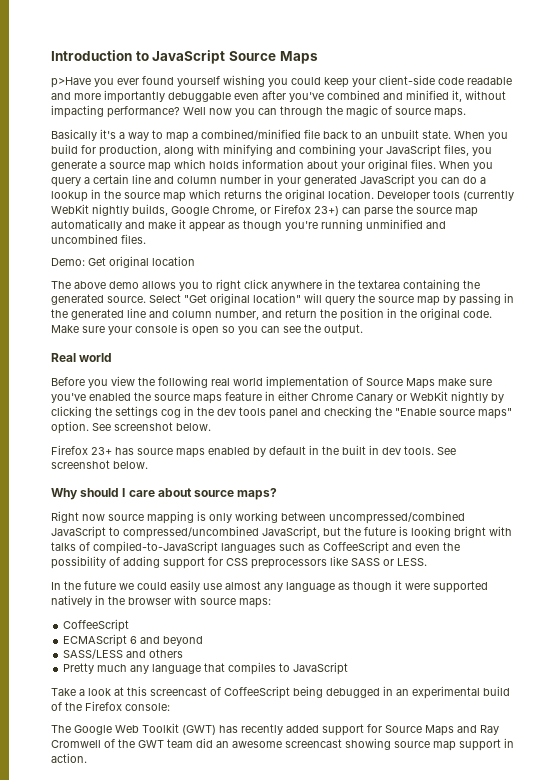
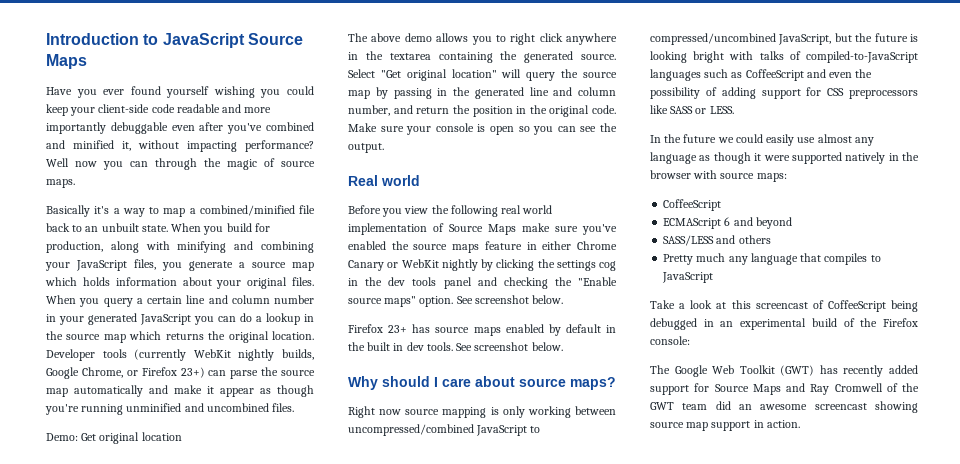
[51,77,91,88] p>Have -> [46,87,72,95] Have

